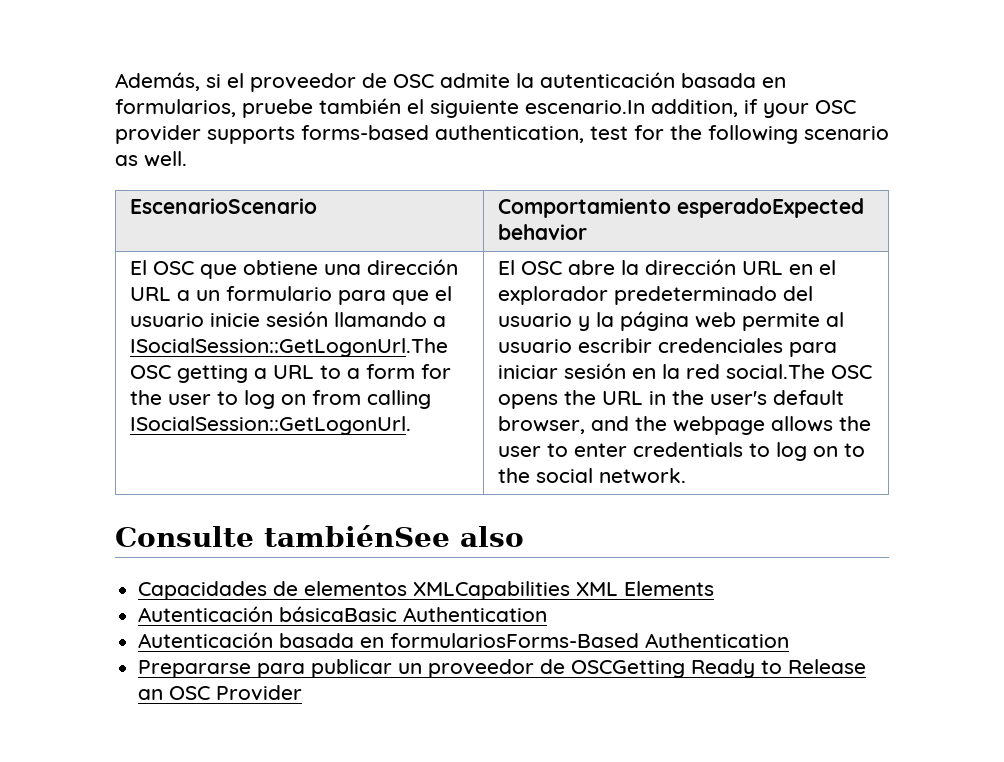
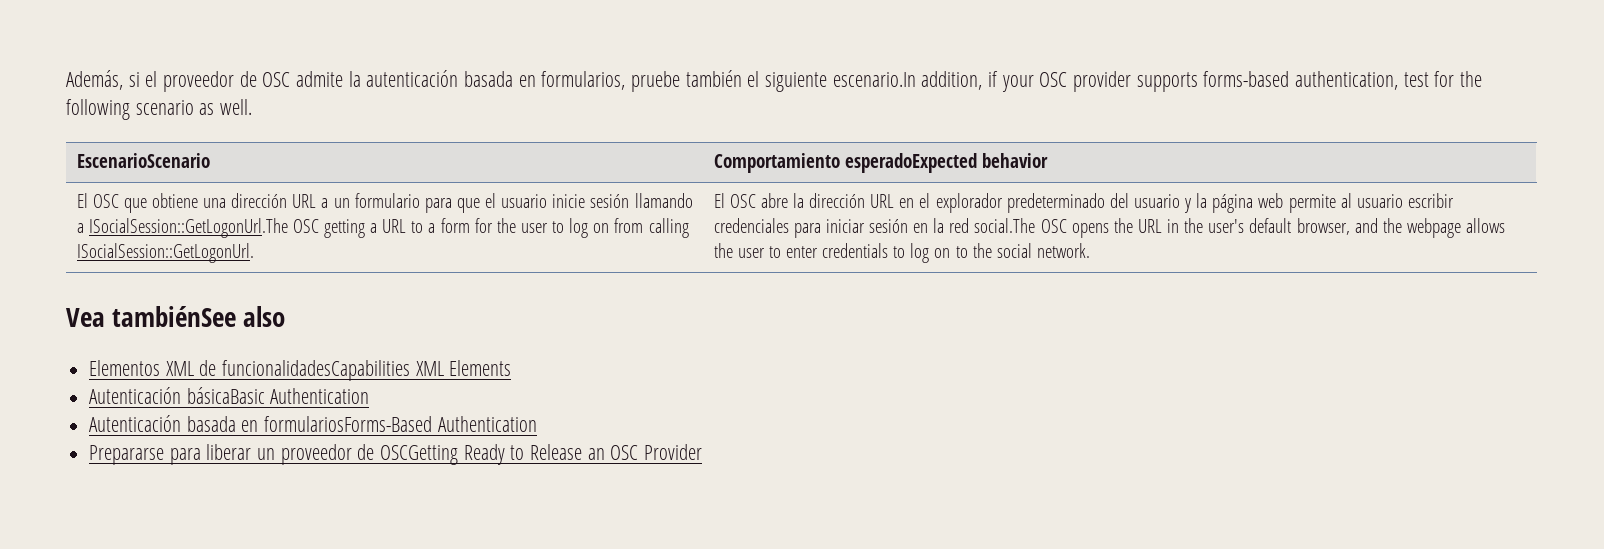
[115,526,254,547] Consulte -> [66,308,105,327] Vea
[138,581,571,600] Capacidades de elementos XMLCapabilities -> [89,360,411,381] Elementos XML de funcionalidadesCapabilities
[311,659,393,678] publicar -> [206,444,252,460] liberar

